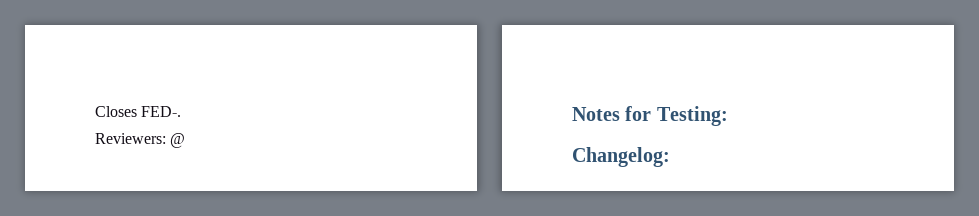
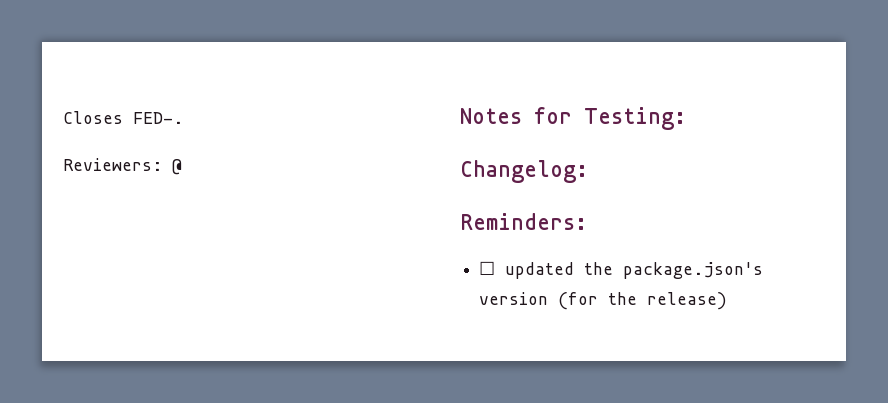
(670, 157) none -> [460,213,587,230] [479,261,764,279] [479,292,728,310] // Reminders: // ☐ updated the package.json's version (for the release)

